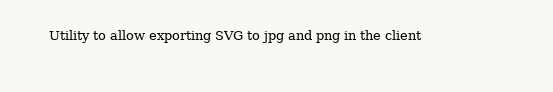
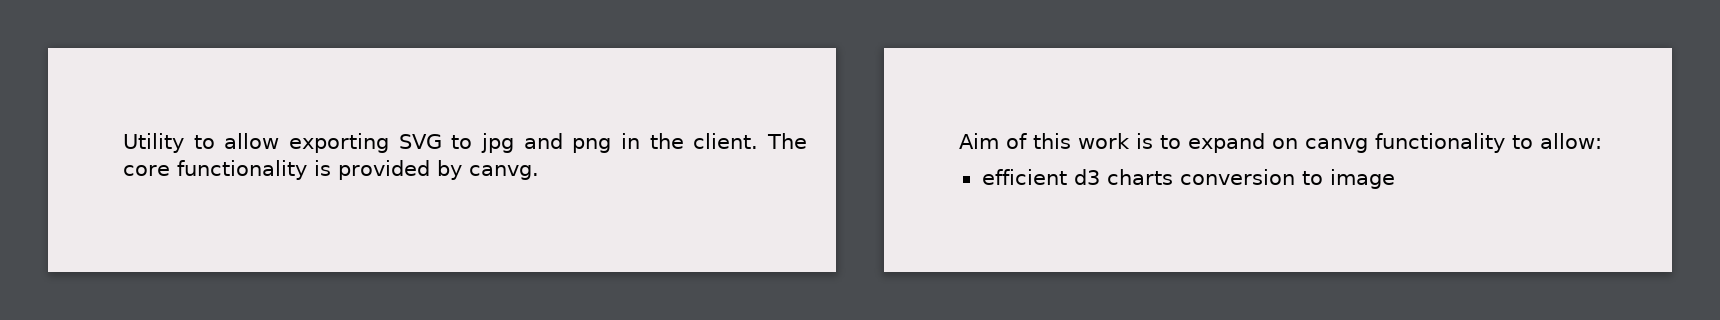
[385,30,422,40] client -> [693,133,807,149] [123,160,539,180] [959,133,1602,153] [981,169,1395,189] client. The core functionality is provided by canvg. // Aim of this work is to expand on canvg functionality to allow: // efficient d3 charts conversion to image

